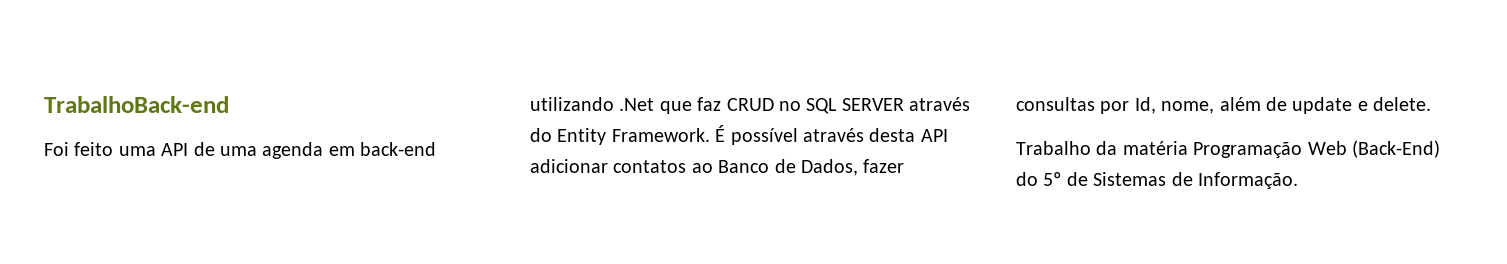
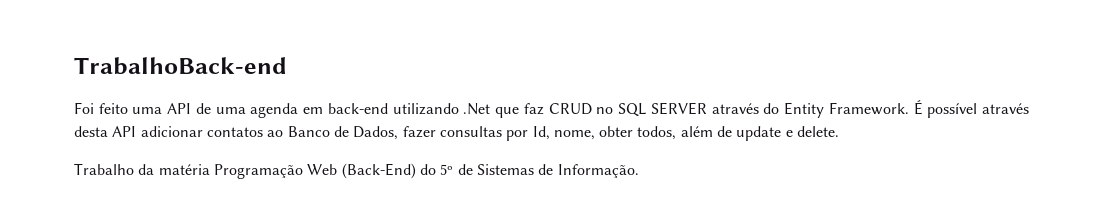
(1215, 107) none -> [599,126,677,140] obter todos,

